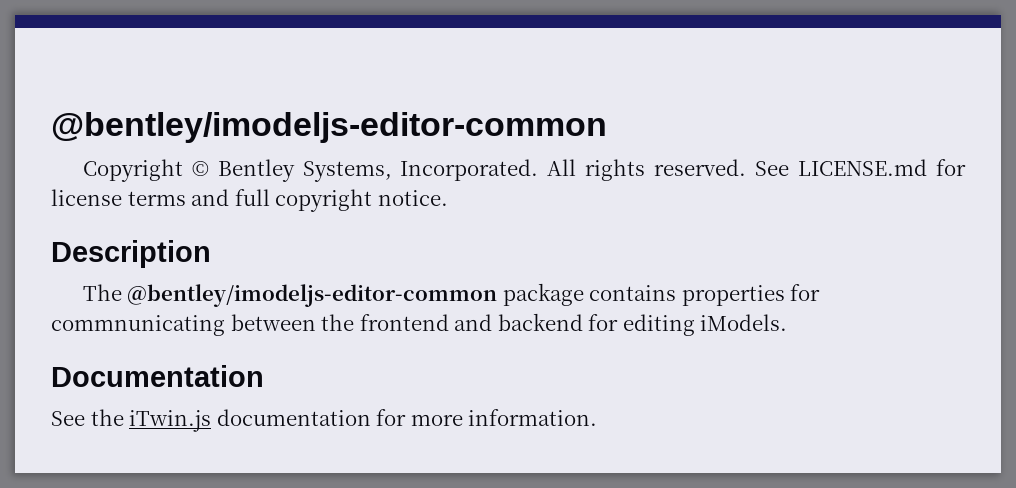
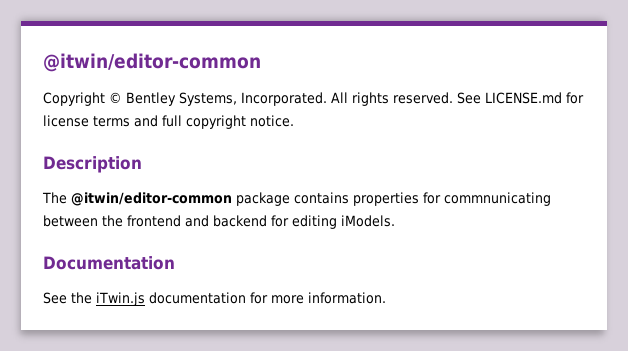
[51,112,607,143] @bentley/imodeljs-editor-common -> [43,53,261,72] @itwin/editor-common
[127,284,498,307] @bentley/imodeljs-editor-common -> [71,192,232,206] @itwin/editor-common

